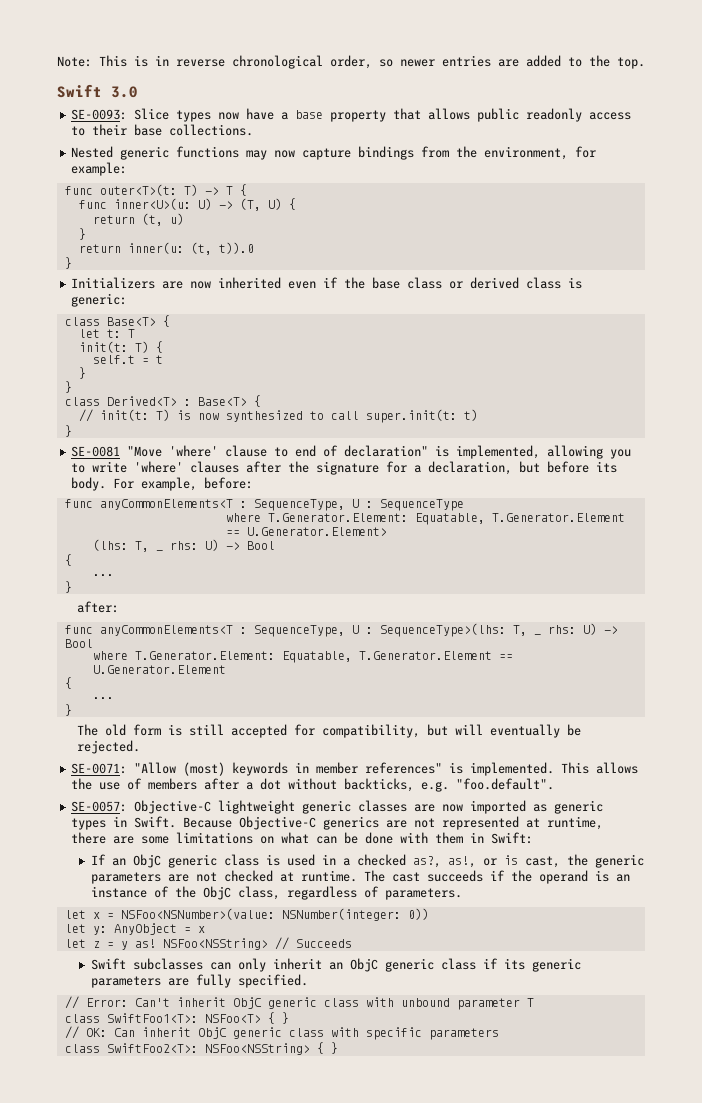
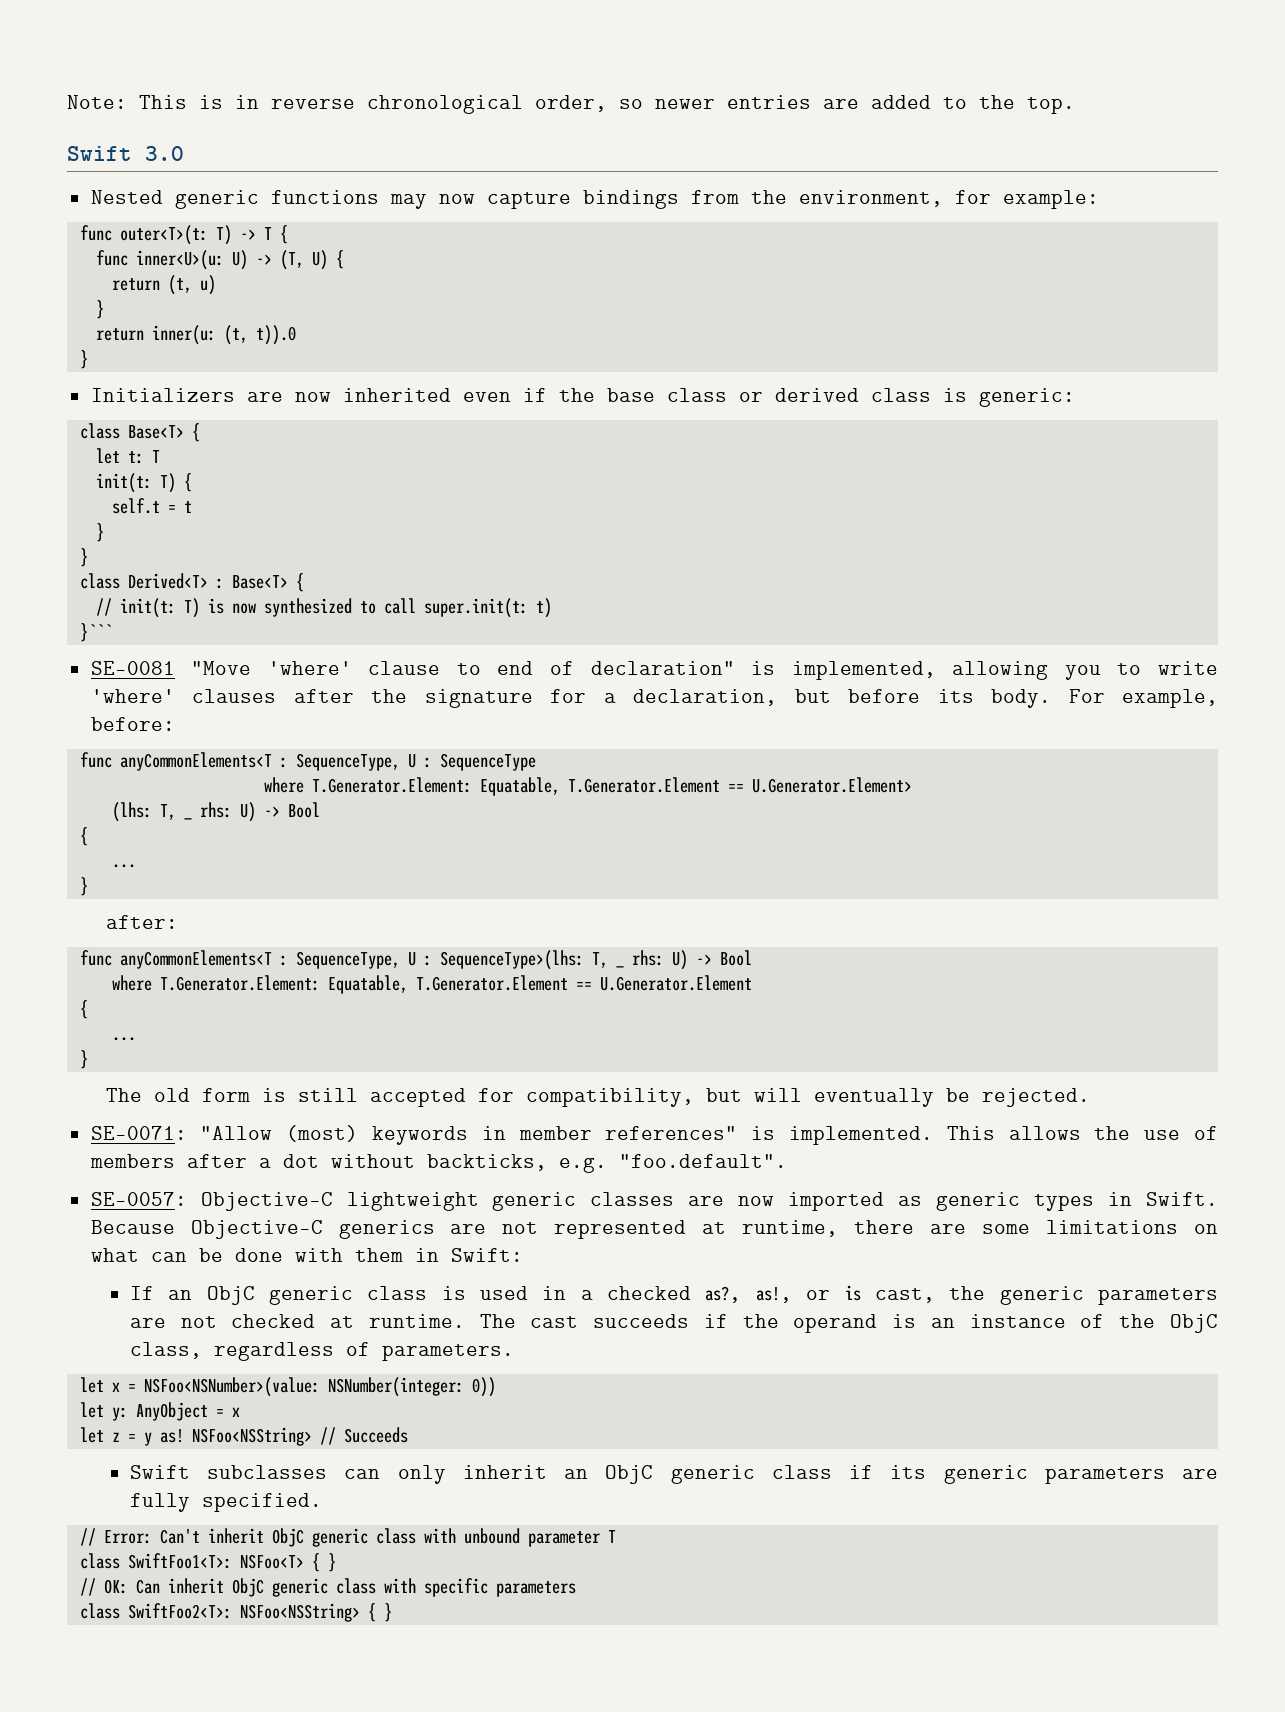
[71,108,632,122] [71,124,254,136] // SE-0093: Slice types now have a base property that allows public readonly access to their base collections. -> (184, 153) none
[64,425,72,437] } -> [79,623,112,642] }```

